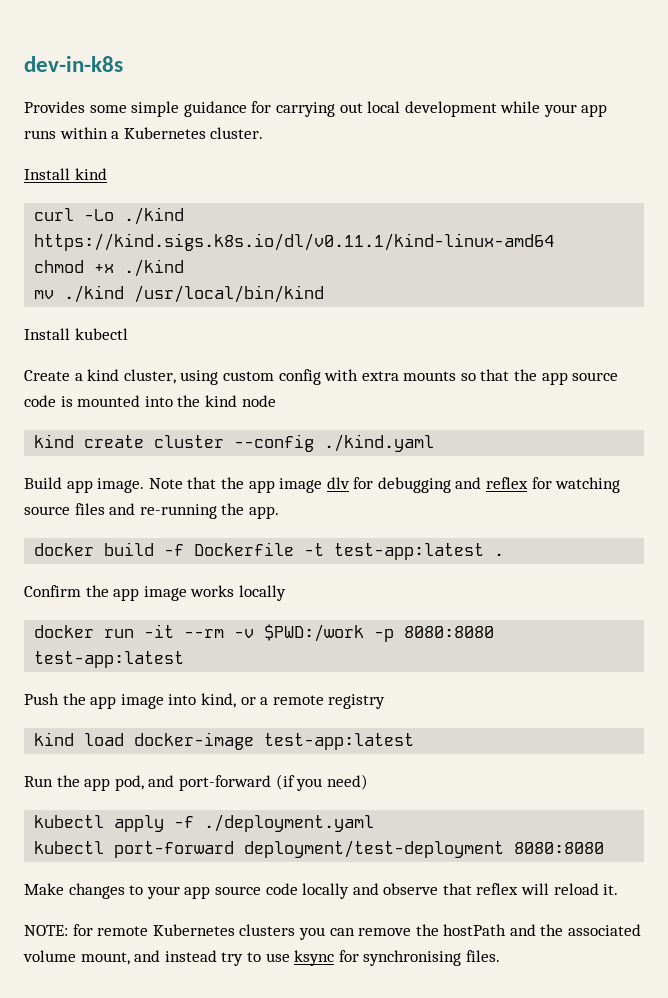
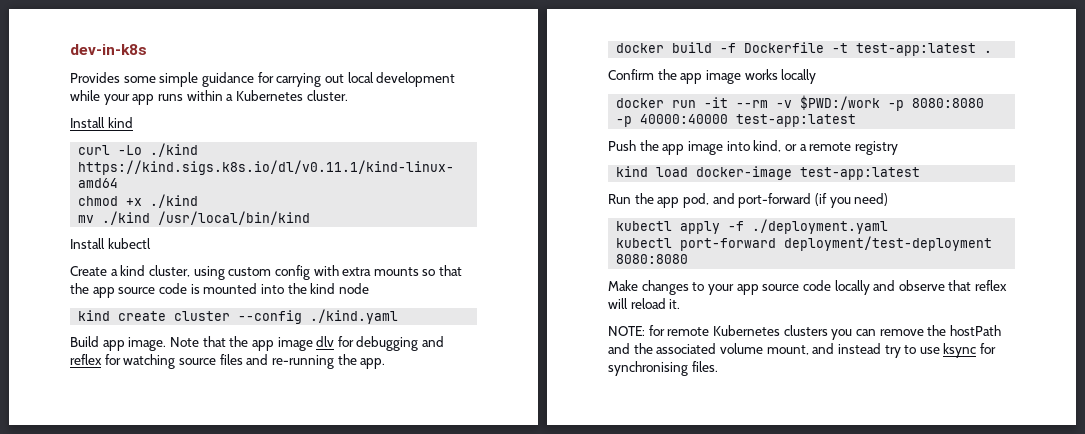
(495, 632) none -> [616,114,729,127] -p 40000:40000

